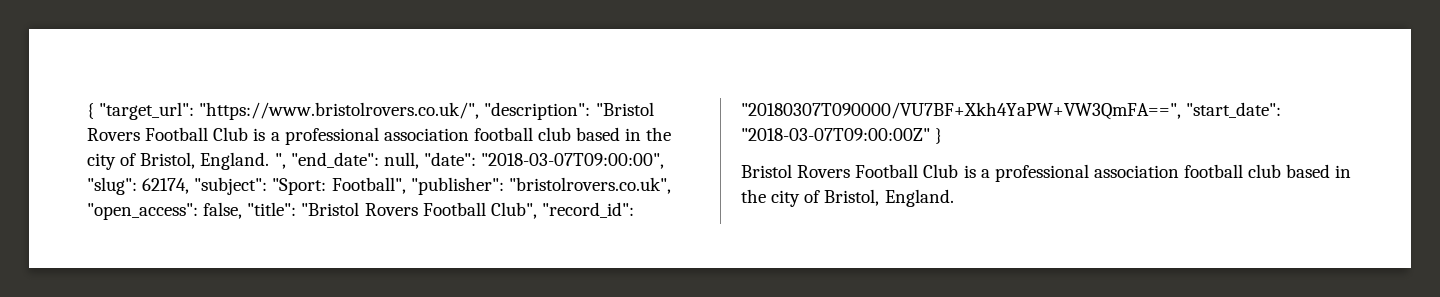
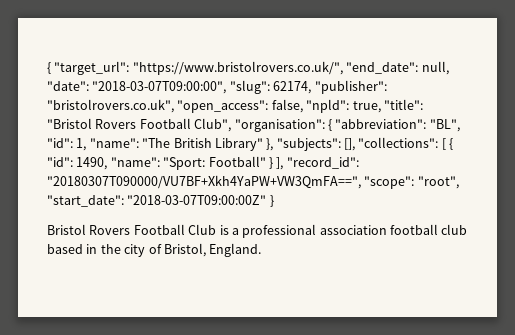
[484,102,654,120] [87,127,672,145] [87,152,286,170] "description": "Bristol Rovers Football Club is a professional association football club based in the city of Bristol, England. ", -> (343, 68) none
[194,177,406,195] "subject": "Sport: Football", -> (312, 87) none
(243, 210) none -> [306,99,381,113] "npld": true,
[541,202,634,218] [741,102,1181,120] "record_id": "20180307T090000/VU7BF+Xkh4YaPW+VW3QmFA==", -> [234,119,460,132] [47,137,454,151] [47,156,359,170] [47,175,459,189] "organisation": { "abbreviation": "BL", "id": 1, "name": "The British Library" }, "subjects": [], "collections": [ { "id": 1490, "name": "Sport: Football" } ], "record_id": "20180307T090000/VU7BF+Xkh4YaPW+VW3QmFA==", "scope": "root",

